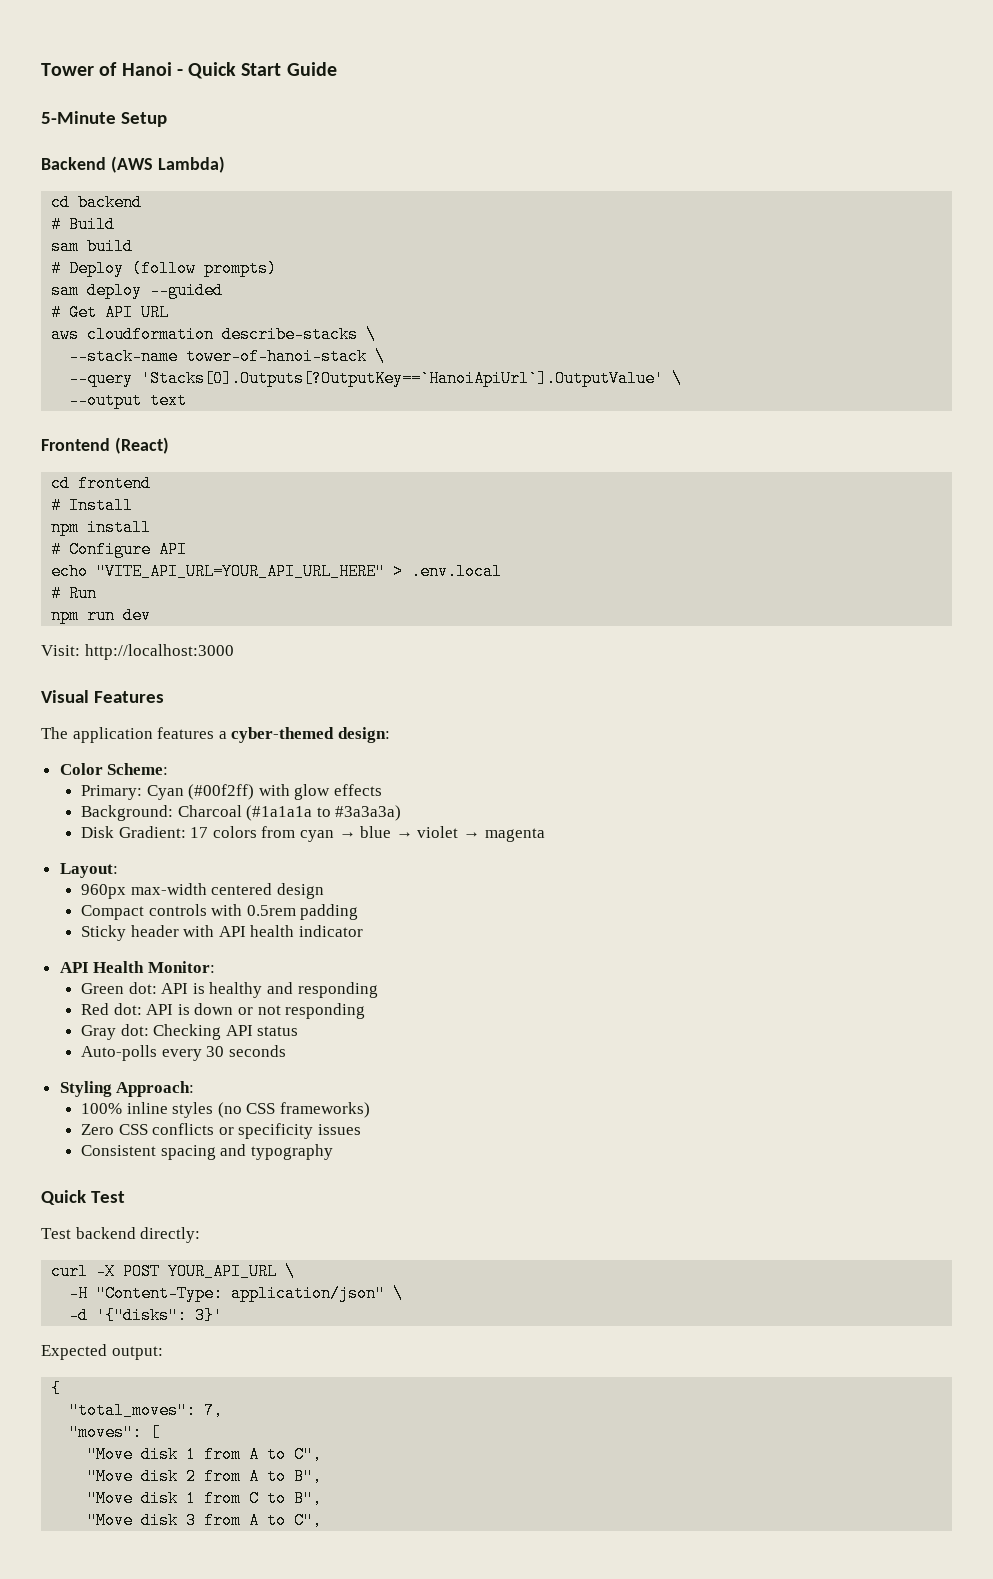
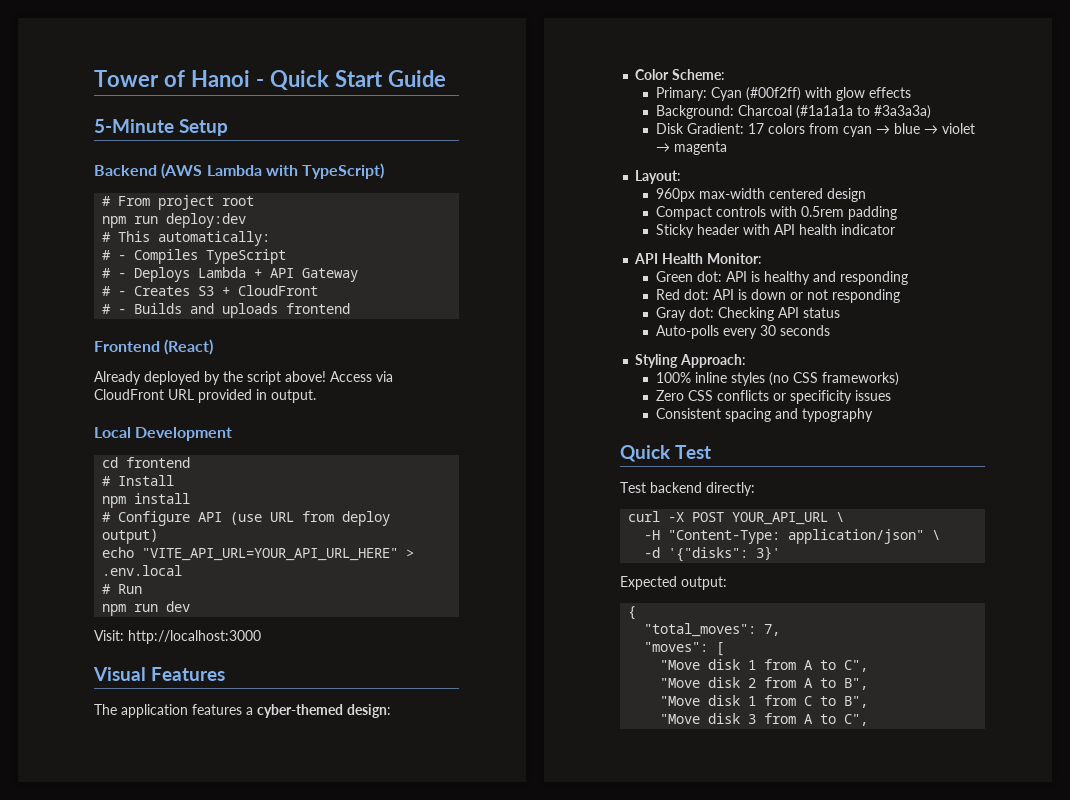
[157,156,225,173] [51,194,143,211] [51,216,116,233] [51,238,134,255] [51,260,278,277] [51,282,224,299] [51,304,170,321] [51,326,377,343] [69,348,386,365] [69,370,683,387] [69,392,188,409] [41,437,169,454] Lambda) // cd backend // # Build // sam build // # Deploy (follow prompts) // sam deploy --guided // # Get API URL // aws cloudformation describe-stacks \ // --stack-name tower-of-hanoi-stack \ // --query 'Stacks[0].Outputs[?OutputKey==`HanoiApiUrl`].OutputValue' \ // --output text // Frontend (React) -> [206,163,385,179] [102,195,255,210] [102,213,247,228] [102,231,271,246] [102,249,287,264] [102,267,359,282] [102,285,319,296] [102,303,351,318] [94,339,214,355] [94,371,393,385] [94,389,316,403] [94,427,233,441] Lambda with TypeScript) // # From project root // npm run deploy:dev // # This automatically: // # - Compiles TypeScript // # - Deploys Lambda + API Gateway // # - Creates S3 + CloudFront // # - Builds and uploads frontend // Frontend (React) // Already deployed by the script above! Access via CloudFront URL provided in output. // Local Development
(188, 549) none -> [230,511,391,526] [102,529,159,544] (use URL from deploy output)

